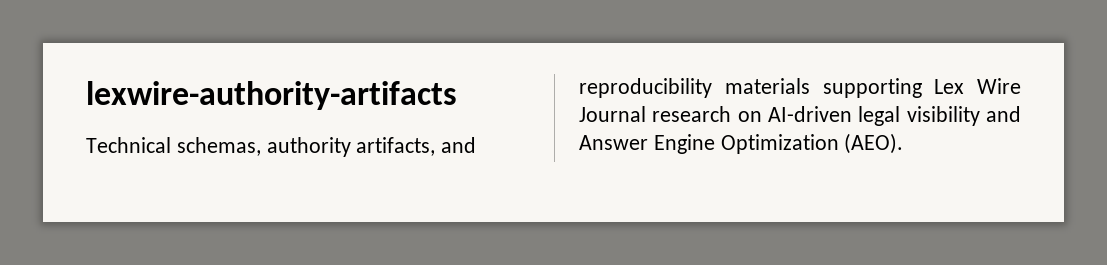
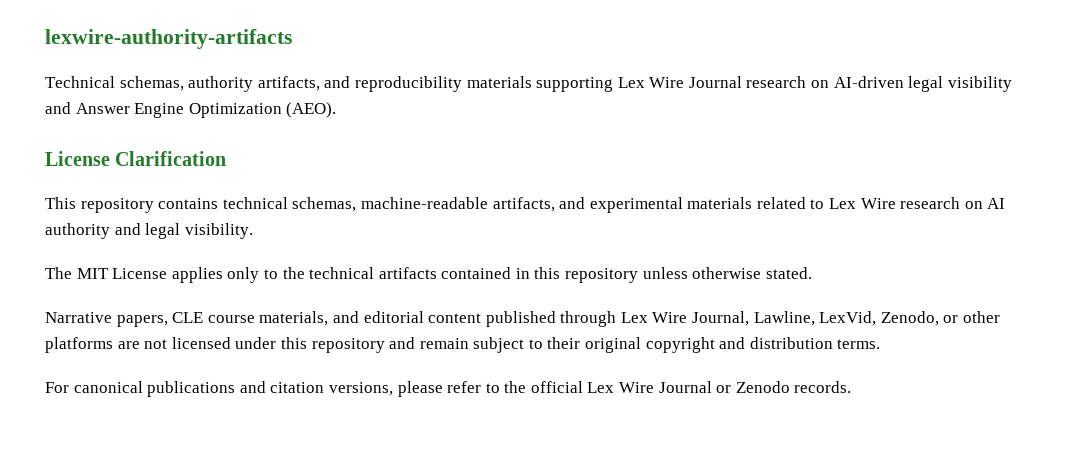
(904, 143) none -> [45,151,227,166] [45,197,1006,213] [45,223,253,239] [45,267,812,283] [45,311,1001,327] [45,337,881,353] [45,381,852,397] // License Clarification // This repository contains technical schemas, machine-readable artifacts, and experimental materials related to Lex Wire research on AI authority and legal visibility. // The MIT License applies only to the technical artifacts contained in this repository unless otherwise stated. // Narrative papers, CLE course materials, and editorial content published through Lex Wire Journal, Lawline, LexVid, Zenodo, or other platforms are not licensed under this repository and remain subject to their original copyright and distribution terms. // For canonical publications and citation versions, please refer to the official Lex Wire Journal or Zenodo records.

